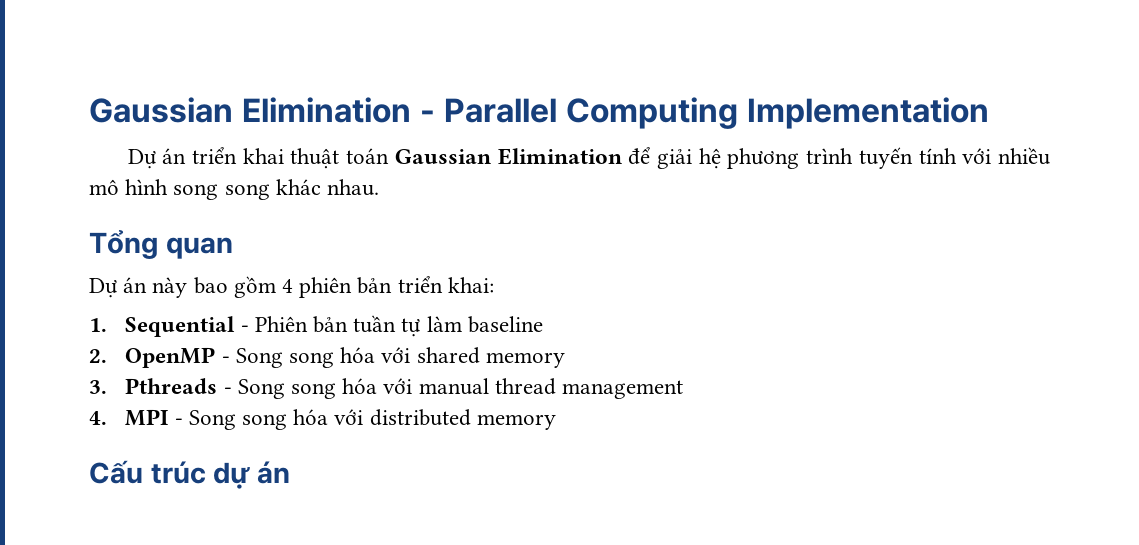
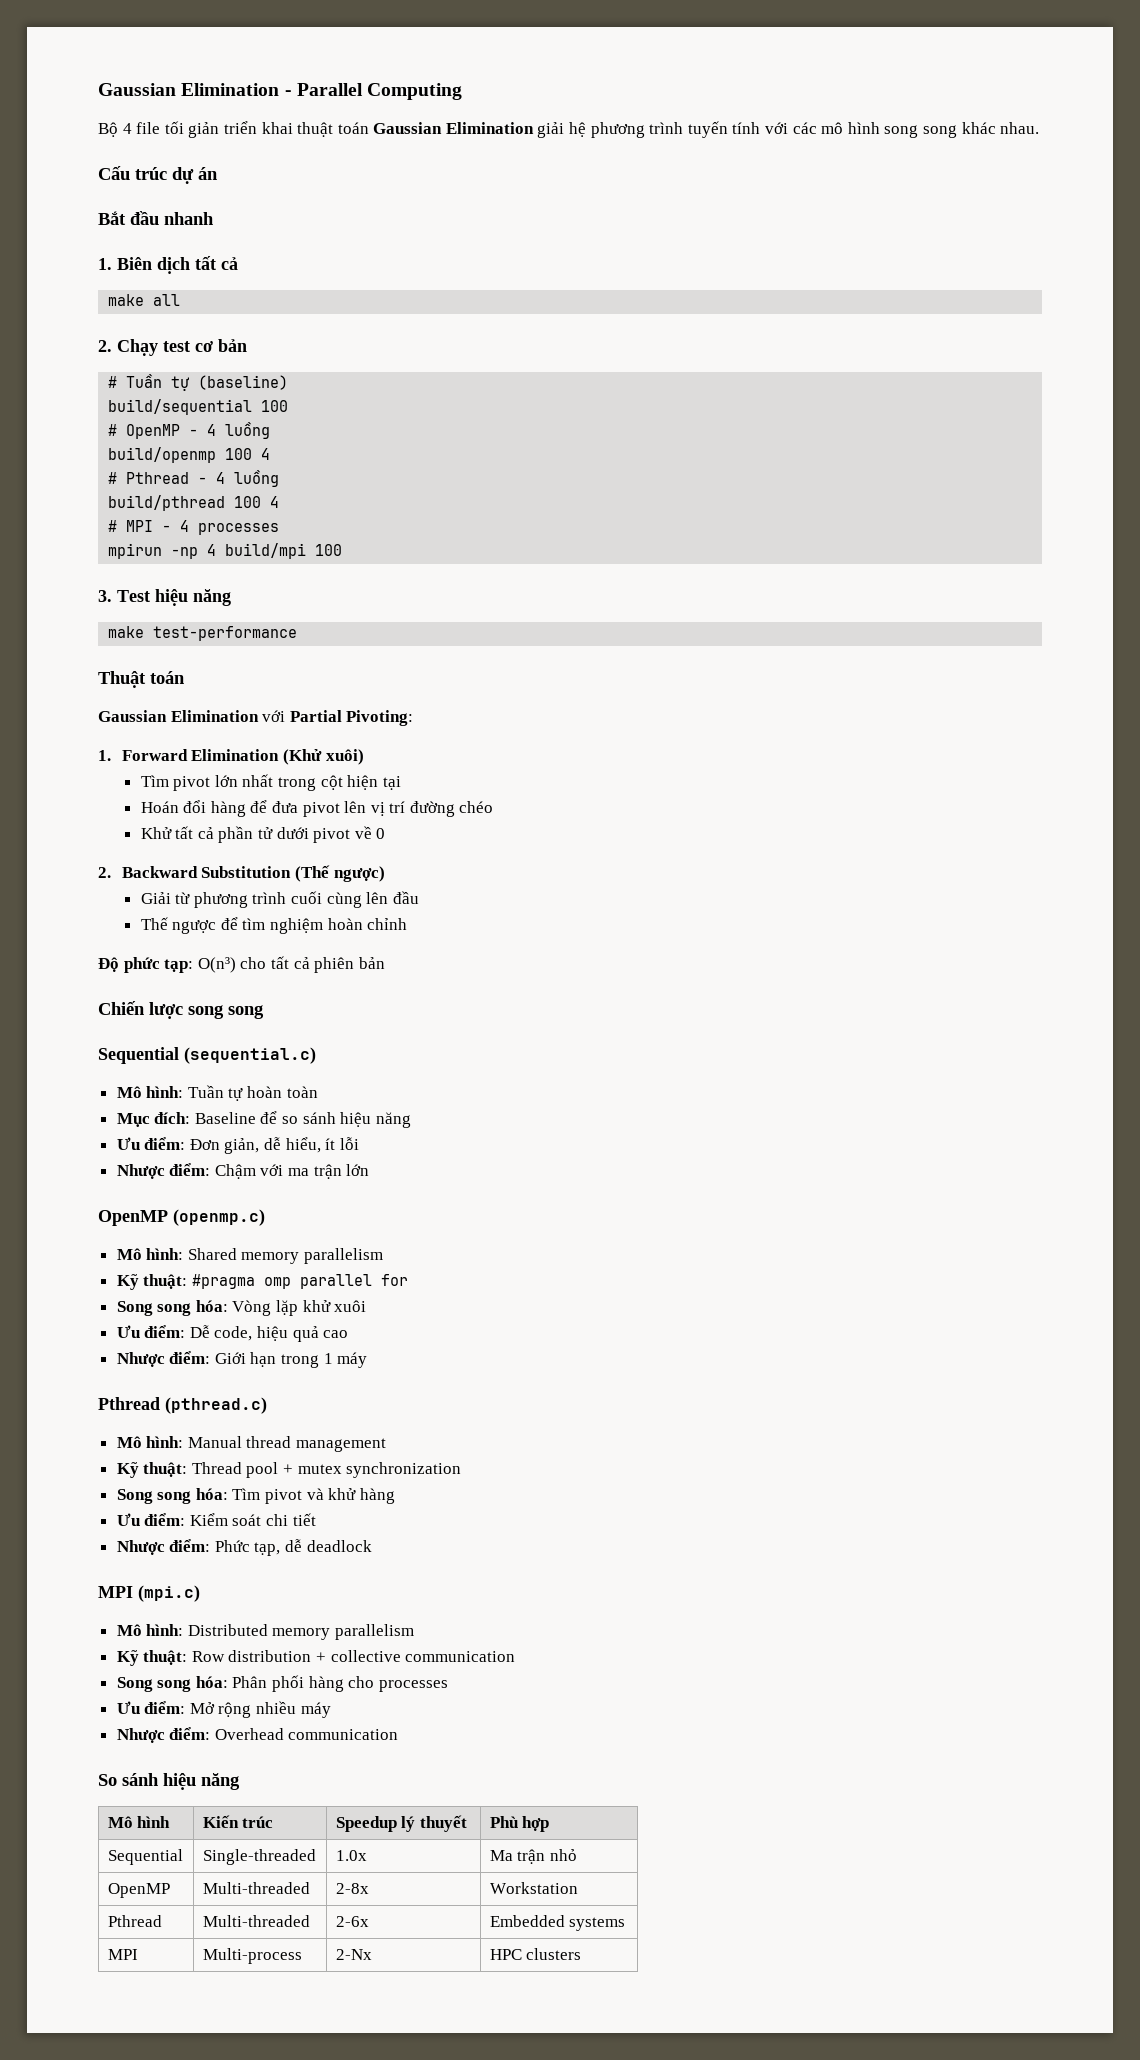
[746,97,989,129] [127,148,187,169] Implementation // Dự án -> [98,121,220,138] // Bộ 4 file tối giản
[628,147,651,165] để -> (534, 128) none
[998,147,1051,165] nhiều -> [792,122,817,134] các
[89,230,233,259] [89,276,494,298] [89,315,543,337] [89,347,565,368] [89,378,684,399] [89,409,556,430] [89,460,291,489] Tổng quan // Dự án này bao gồm 4 phiên bản triển khai: // 1. Sequential - Phiên bản tuần tự làm baseline // 2. OpenMP - Song song hóa với shared memory // 3. Pthreads - Song song hóa với manual thread management // 4. MPI - Song song hóa với distributed memory // Cấu trúc dự án -> [98,166,218,184] [98,211,214,225] [98,256,238,274] [108,294,181,306] [98,339,247,356] [108,374,289,391] [108,399,289,415] [108,422,271,439] [108,447,271,463] [108,470,280,487] [108,495,280,511] [108,520,280,535] [108,543,343,559] [98,589,231,606] [108,626,298,641] [98,671,185,688] [98,710,414,726] [98,749,364,765] [140,774,401,791] [140,800,494,817] [140,826,386,843] [98,865,385,882] [140,891,419,908] [140,917,408,934] [98,956,385,973] [98,1001,264,1019] [98,1047,316,1064] [116,1085,318,1101] [116,1111,411,1128] [116,1137,359,1154] [116,1163,370,1179] [98,1209,265,1226] [116,1248,384,1264] [116,1274,408,1290] [116,1300,367,1316] [116,1325,349,1342] [116,1351,368,1368] [98,1397,267,1414] [116,1436,387,1452] [116,1462,462,1478] [116,1488,395,1504] [116,1513,316,1526] [116,1539,372,1556] [98,1585,200,1602] [116,1624,415,1640] [116,1650,516,1666] [116,1675,448,1692] [116,1701,331,1718] [116,1727,399,1743] [98,1773,240,1790] [107,1816,171,1828] [202,1815,274,1828] [335,1815,467,1832] [489,1816,550,1832] [107,1849,183,1865] [202,1849,316,1865] [335,1850,367,1861] [489,1849,577,1864] [107,1883,170,1898] [202,1882,310,1894] [335,1883,369,1894] [489,1882,578,1894] [107,1915,162,1927] [202,1915,310,1927] [335,1916,369,1927] [489,1915,626,1931] [107,1949,138,1960] [202,1948,302,1964] [335,1949,372,1960] [489,1948,582,1960] Cấu trúc dự án // Bắt đầu nhanh // 1. Biên dịch tất cả // make all // 2. Chạy test cơ bản // # Tuần tự (baseline) // build/sequential 100 // # OpenMP - 4 luồng // build/openmp 100 4 // # Pthread - 4 luồng // build/pthread 100 4 // # MPI - 4 processes // mpirun -np 4 build/mpi 100 // 3. Test hiệu năng // make test-performance // Thuật toán // Gaussian Elimination với Partial Pivoting: // 1. Forward Elimination (Khử xuôi) // Tìm pivot lớn nhất trong cột hiện tại // Hoán đổi hàng để đưa pivot lên vị trí đường chéo // Khử tất cả phần tử dưới pivot về 0 // 2. Backward Substitution (Thế ngược) // Giải từ phương trình cuối cùng lên đầu // Thế ngược để tìm nghiệm hoàn chỉnh // Độ phức tạp: O(n³) cho tất cả phiên bản // Chiến lược song song // Sequential (sequential.c) // Mô hình: Tuần tự hoàn toàn // Mục đích: Baseline để so sánh hiệu năng // Ưu điểm: Đơn giản, dễ hiểu, ít lỗi // Nhược điểm: Chậm với ma trận lớn // OpenMP (openmp.c) // Mô hình: Shared memory parallelism // Kỹ thuật: #pragma omp parallel for // Song song hóa: Vòng lặp khử xuôi // Ưu điểm: Dễ code, hiệu quả cao // Nhược điểm: Giới hạn trong 1 máy // Pthread (pthread.c) // Mô hình: Manual thread management // Kỹ thuật: Thread pool + mutex synchronization // Song song hóa: Tìm pivot và khử hàng // Ưu điểm: Kiểm soát chi tiết // Nhược điểm: Phức tạp, dễ deadlock // MPI (mpi.c) // Mô hình: Distributed memory parallelism // Kỹ thuật: Row distribution + collective communication // Song song hóa: Phân phối hàng cho processes // Ưu điểm: Mở rộng nhiều máy // Nhược điểm: Overhead communication // So sánh hiệu năng // Mô hình | Kiến trúc | Speedup lý thuyết | Phù hợp // Sequential | Single-threaded | 1.0x | Ma trận nhỏ // OpenMP | Multi-threaded | 2-8x | Workstation // Pthread | Multi-threaded | 2-6x | Embedded systems // MPI | Multi-process | 2-Nx | HPC clusters

